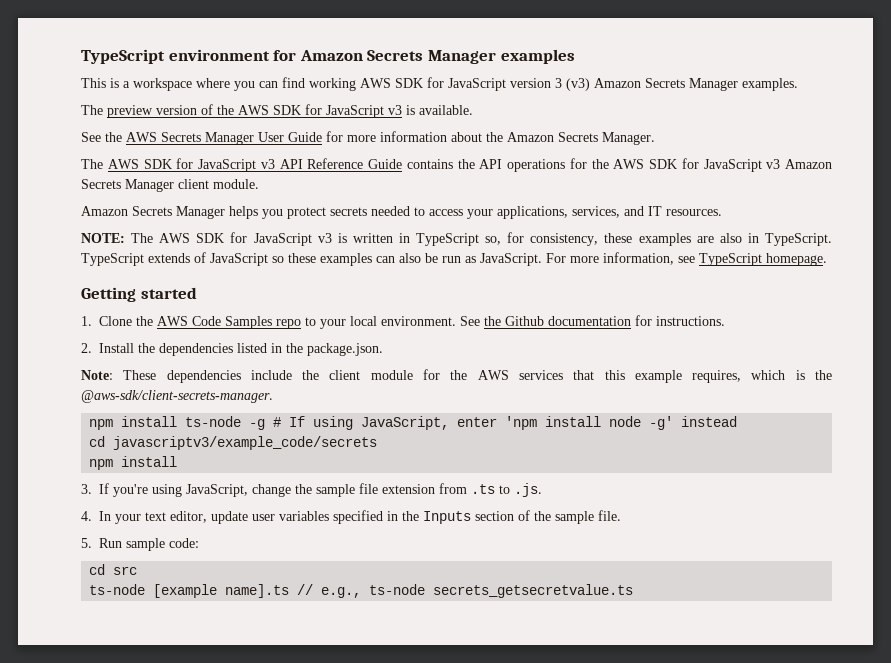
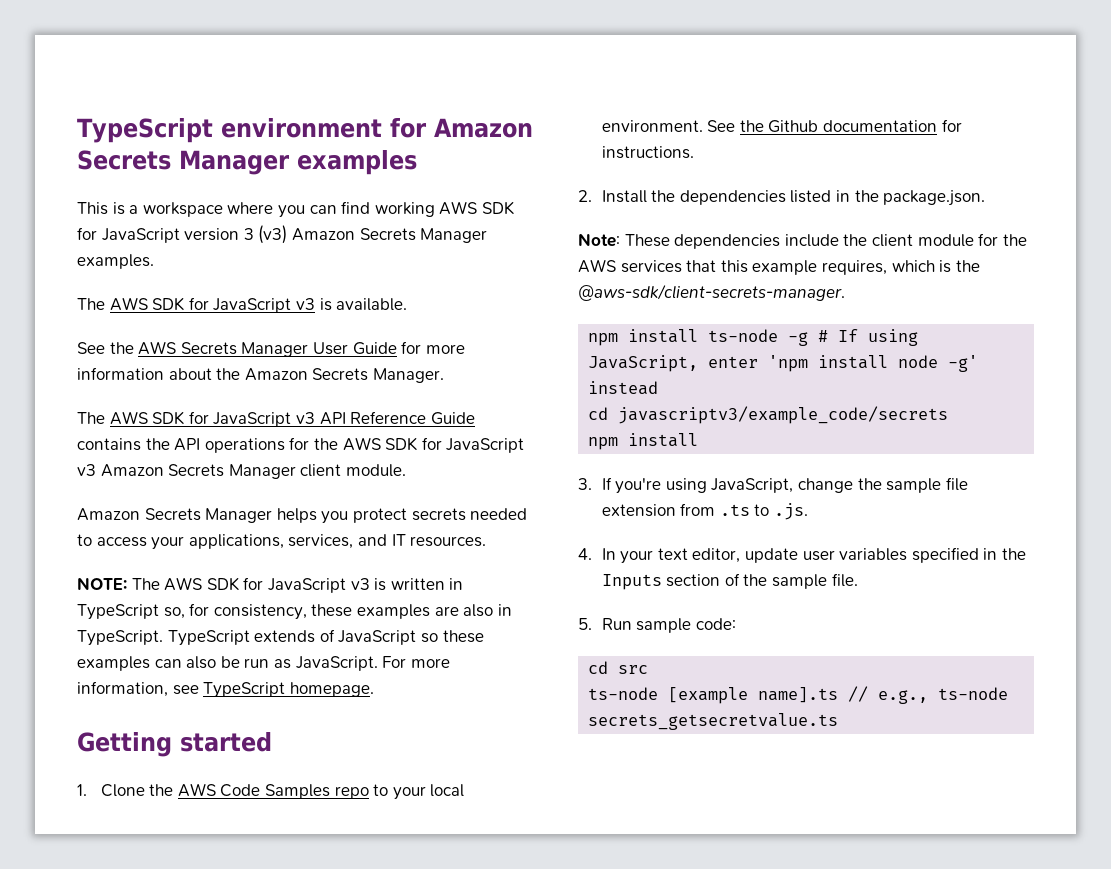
[107,104,234,118] preview version of the -> (105, 304) none

